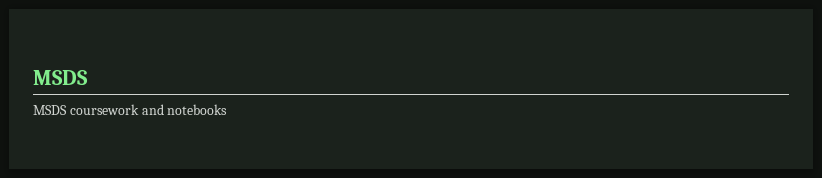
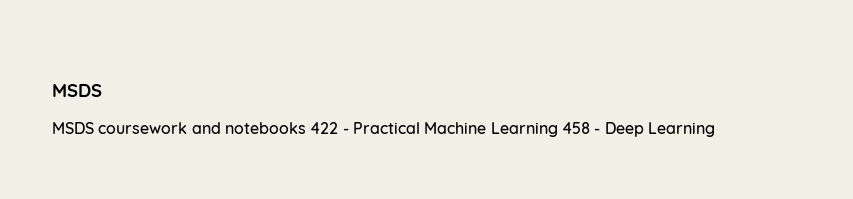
(228, 109) none -> [310,122,715,137] 422 - Practical Machine Learning 458 - Deep Learning

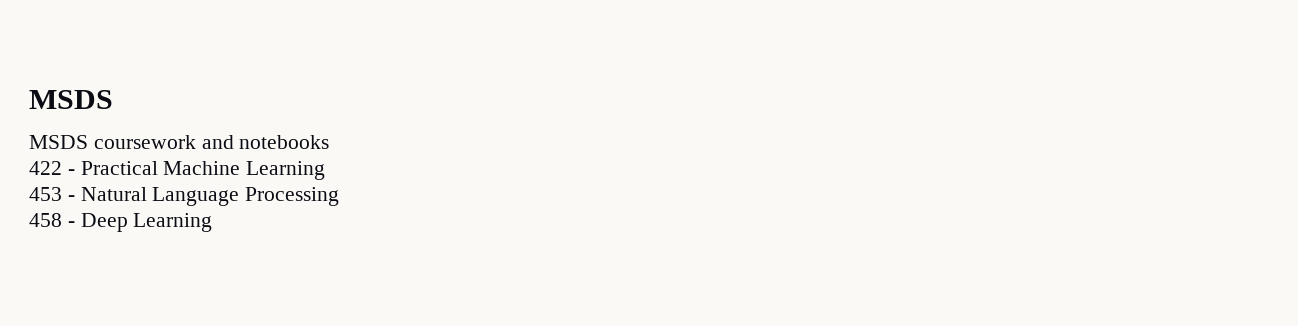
(306, 128) none -> (330, 142) //
(558, 129) none -> [29,187,340,206] // 453 - Natural Language Processing //

